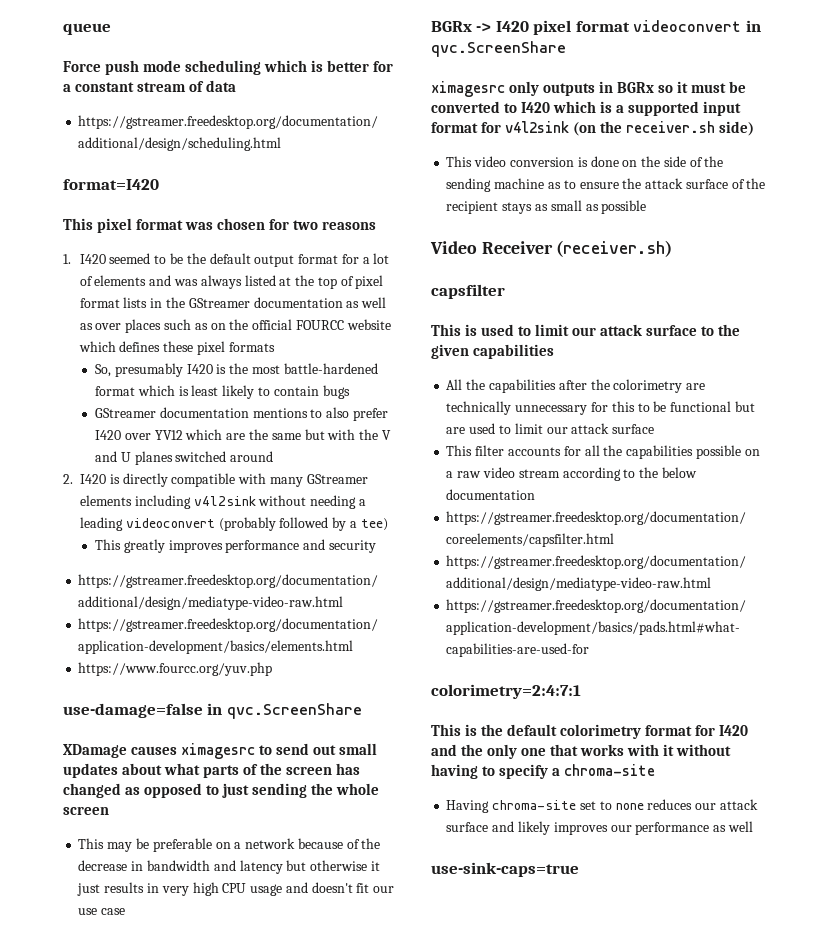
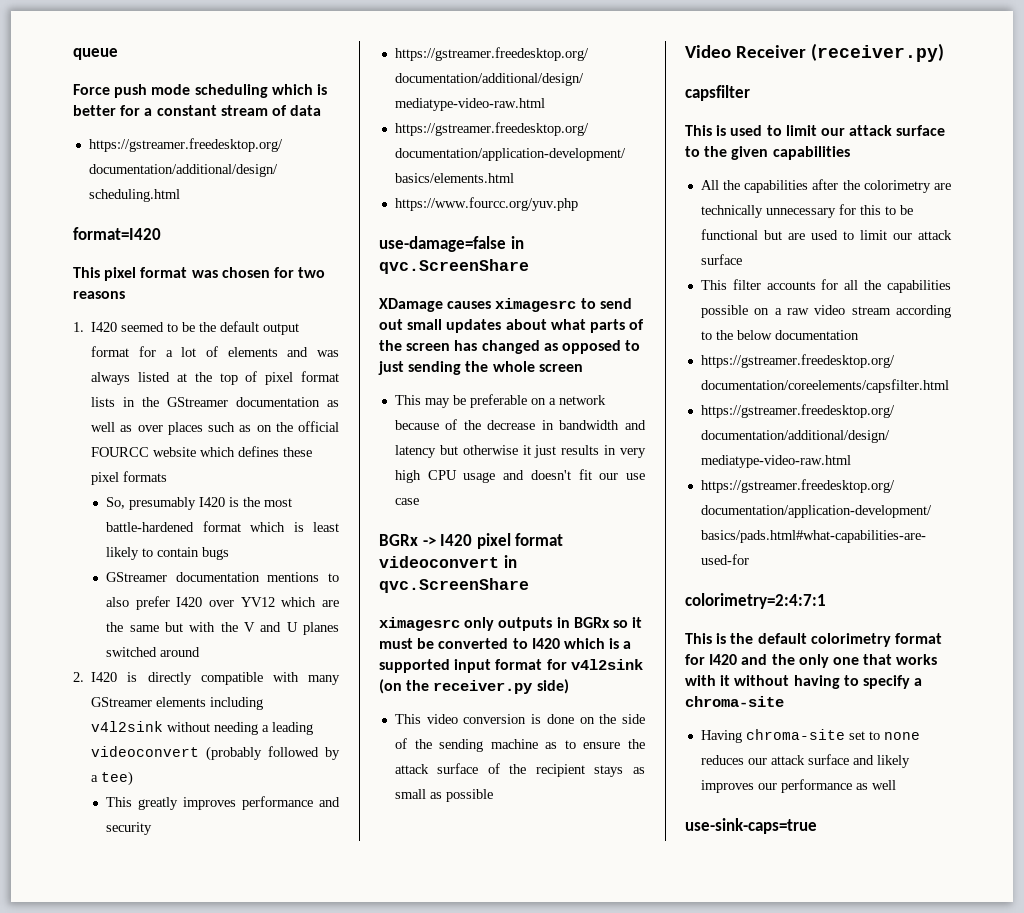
[626,121,716,133] receiver.sh -> [433,680,533,694] receiver.py
[556,240,673,257] (receiver.sh) -> [810,43,944,62] (receiver.py)

